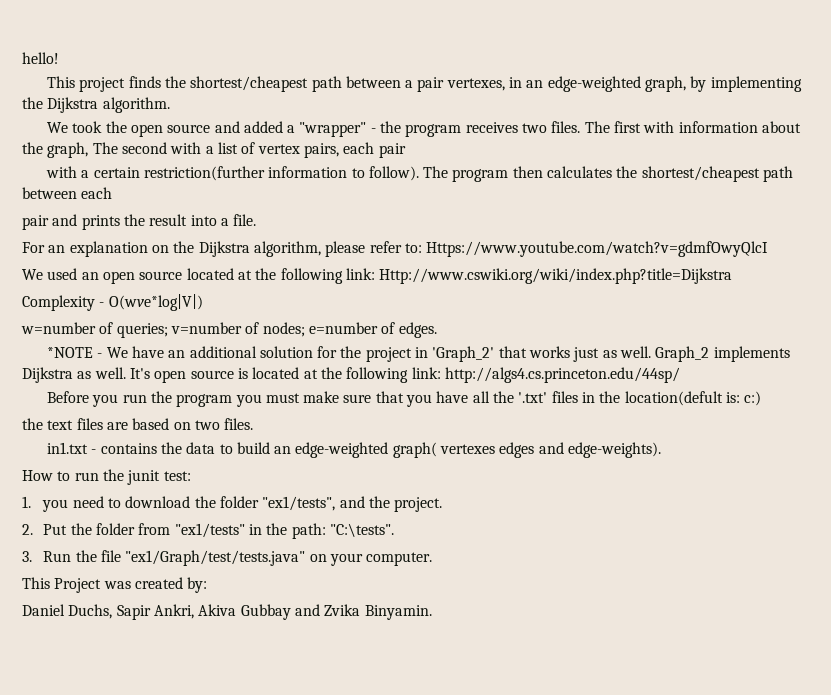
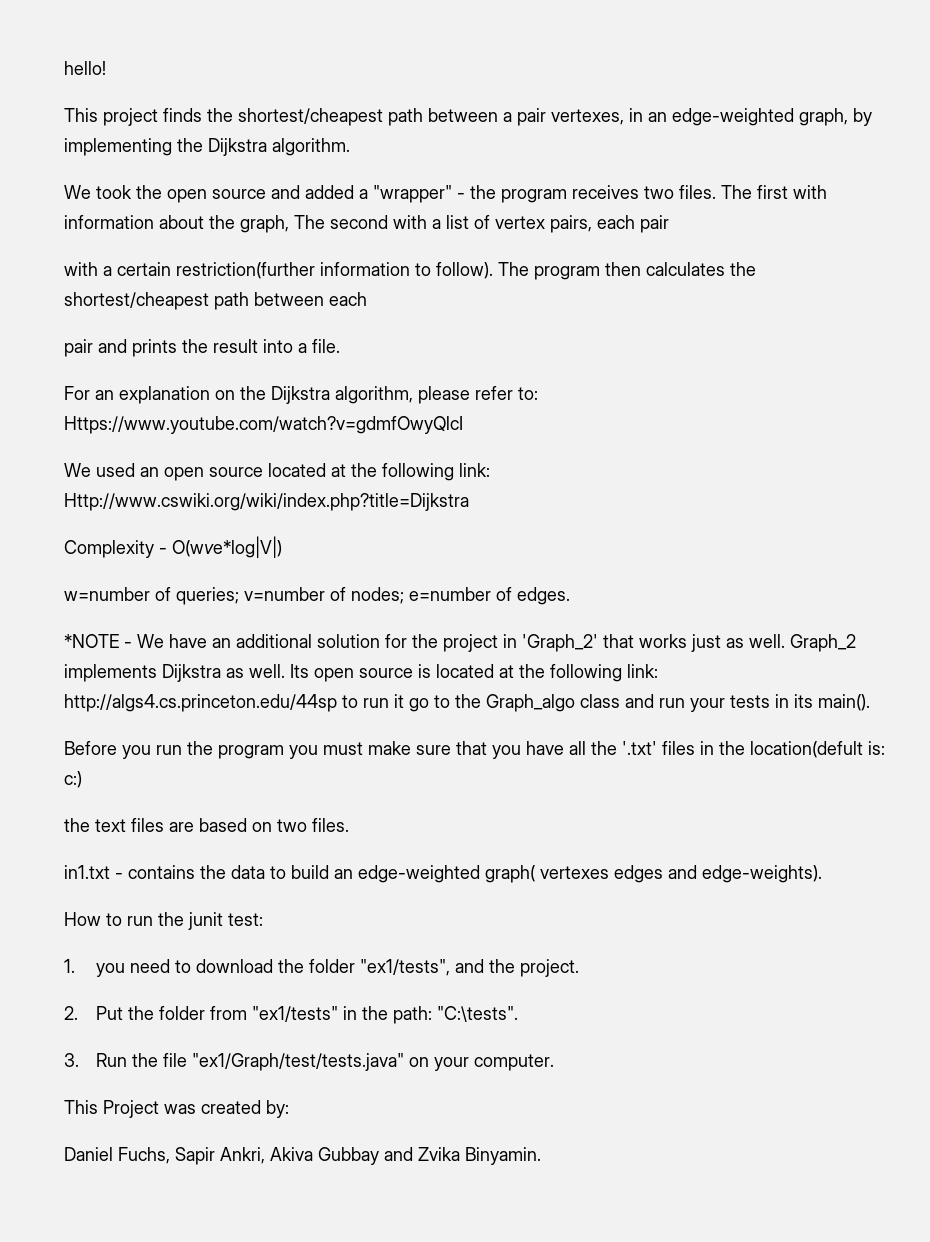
[129,368,150,379] It's -> [290,664,309,678] Its
[444,367,680,383] http://algs4.cs.princeton.edu/44sp/ -> [64,694,870,712] http://algs4.cs.princeton.edu/44sp to run it go to the Graph_algo class and run your tests in its main().
[68,604,113,619] Duchs, -> [118,1147,170,1164] Fuchs,

